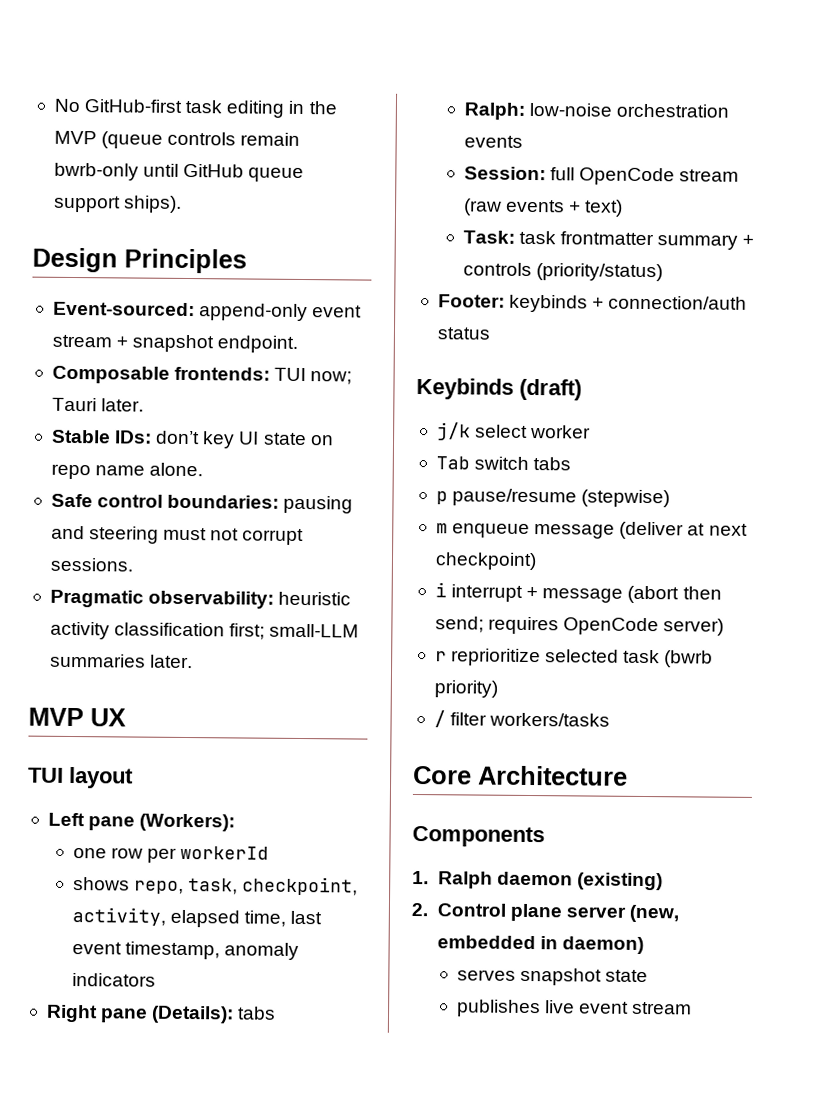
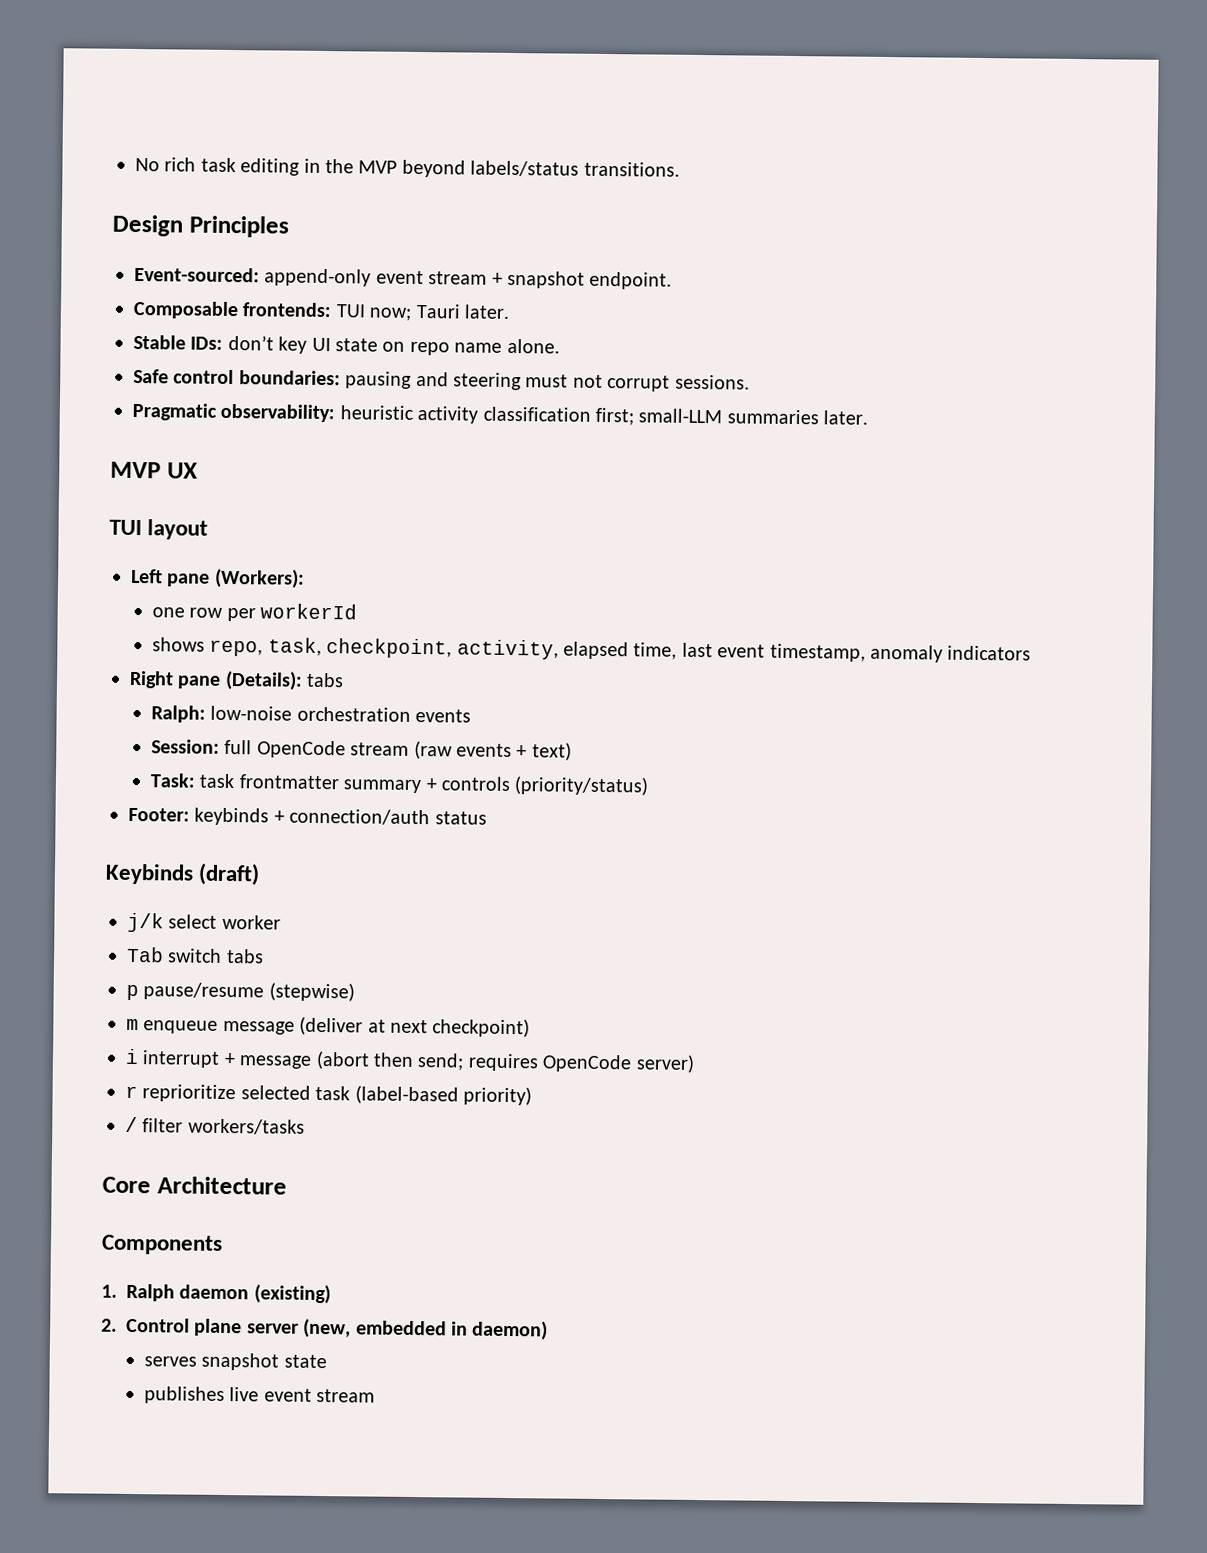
[84,99,183,113] GitHub-first -> [164,157,197,172] rich
[101,131,301,149] [53,162,305,183] [53,195,183,213] (queue controls remain bwrb-only until GitHub queue support ships). -> [401,159,680,178] beyond labels/status transitions.
[664,650,714,668] (bwrb -> [354,1085,459,1105] (label-based

